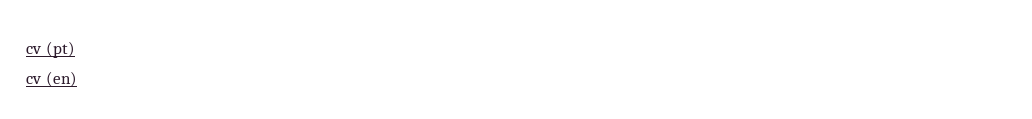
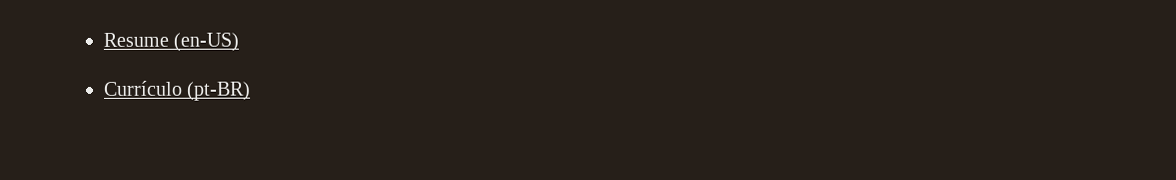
[26,41,75,58] [26,71,77,87] cv (pt) // cv (en) -> [103,32,240,52] [103,80,252,101] Resume (en-US) // Currículo (pt-BR)

